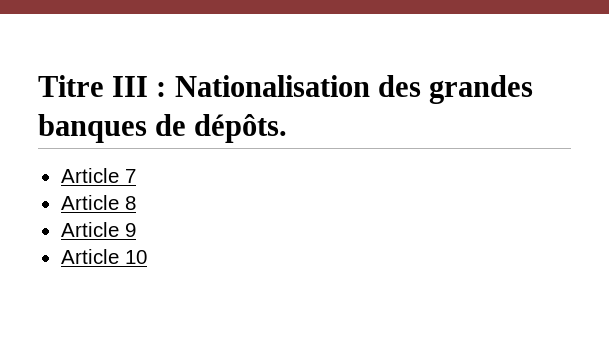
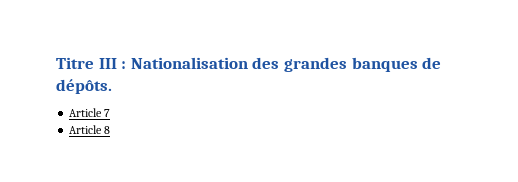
[60,222,136,237] [60,249,147,264] // Article 9 // Article 10 -> (111, 130) none

